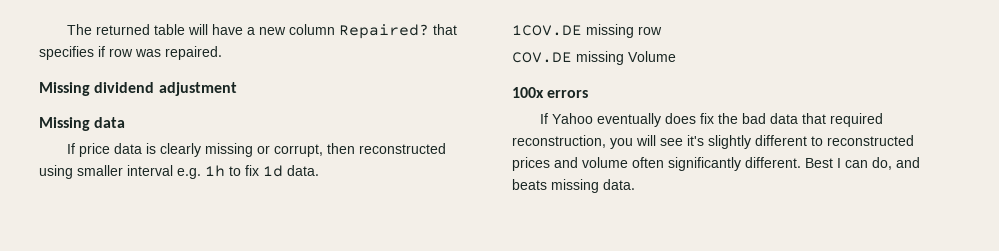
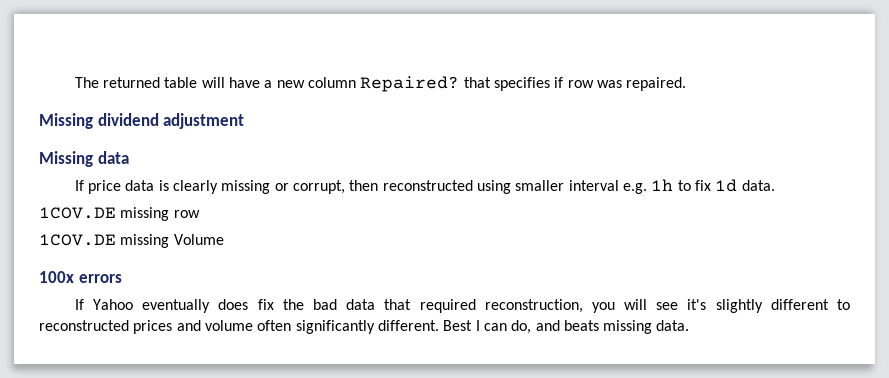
[512,52,572,63] COV.DE -> [39,234,116,246] 1COV.DE

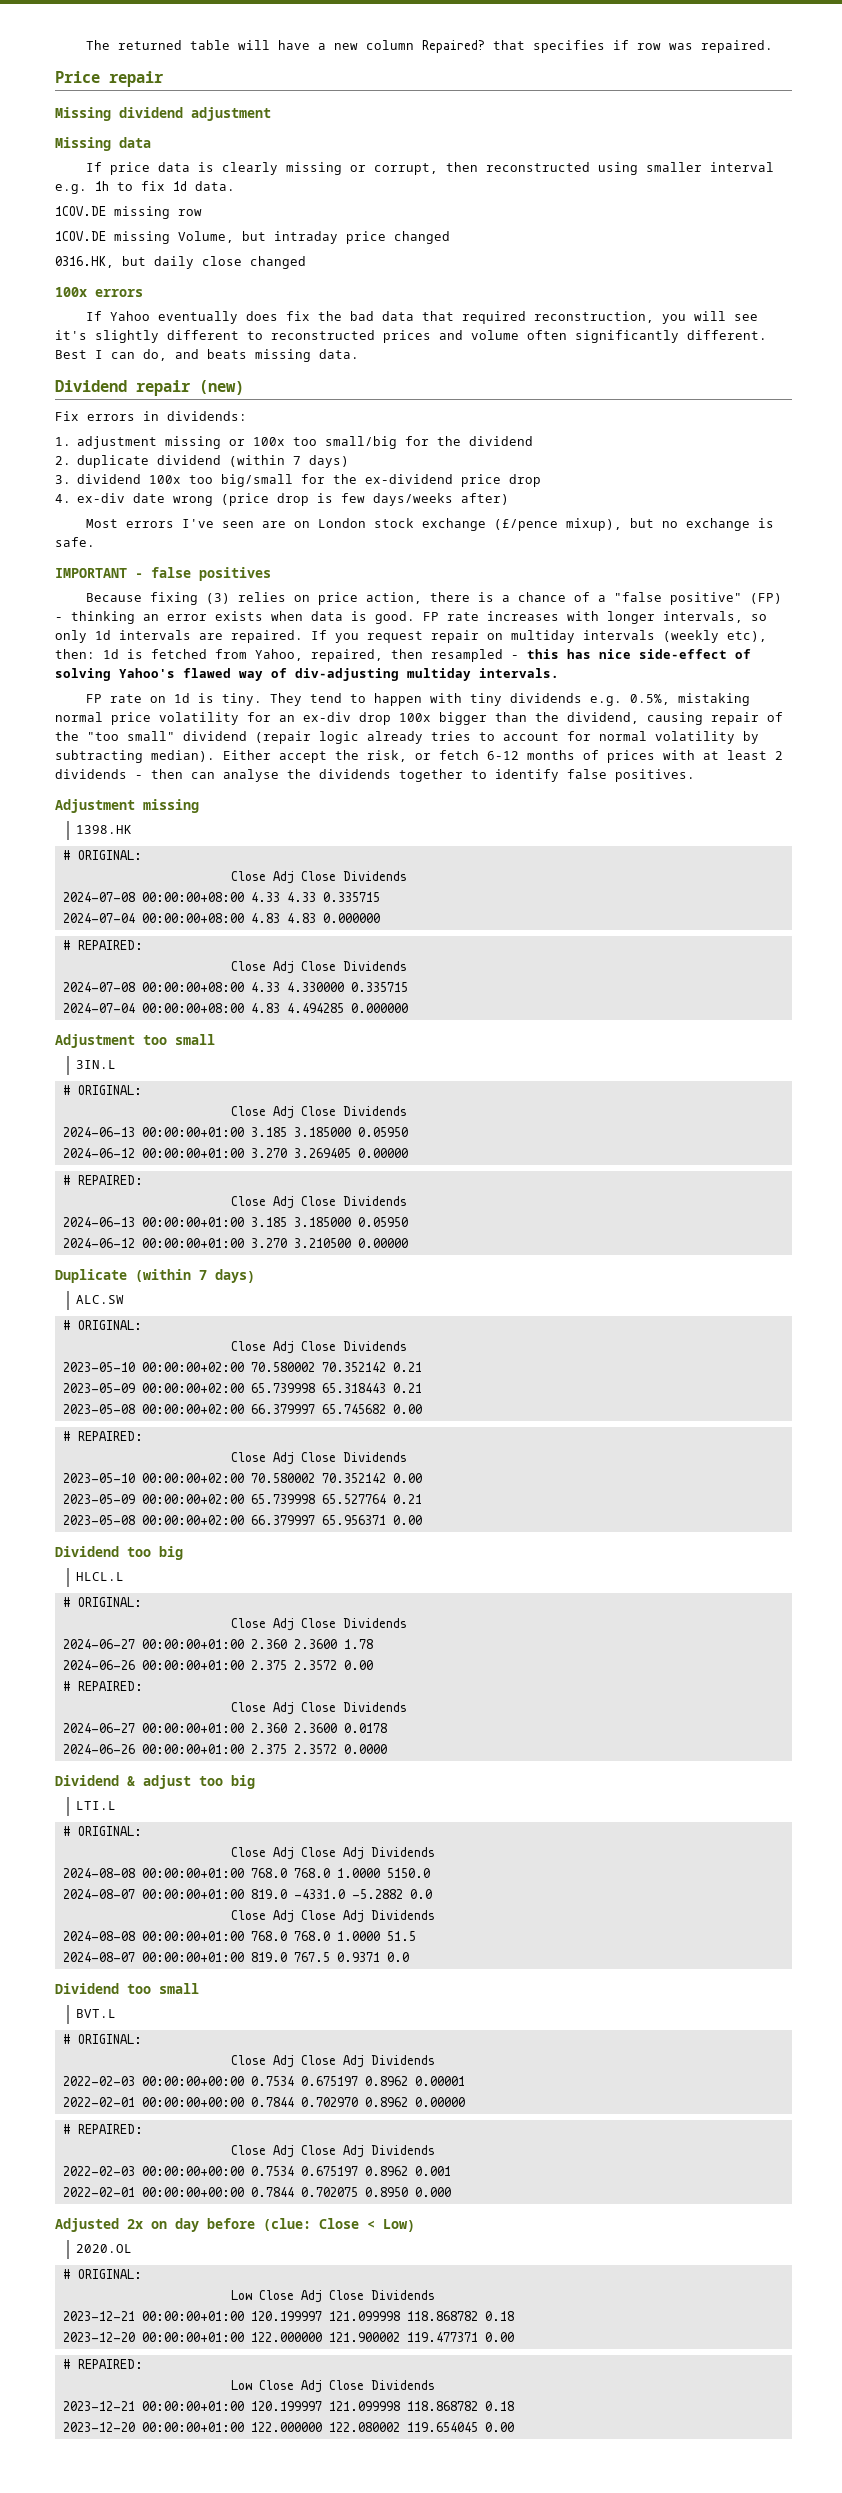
(687, 84) none -> [55,71,164,87] // Price repair
[173,234,224,245] Volume -> [178,231,450,244] [55,256,306,269] Volume, but intraday price changed // 0316.HK, but daily close changed
(690, 325) none -> [55,380,244,396] [55,411,247,421] [55,436,534,449] [55,455,350,468] [55,474,542,487] [55,493,510,506] [85,518,774,531] [55,537,95,547] [55,567,271,581] [85,592,782,605] [55,611,767,624] [55,630,767,643] [55,649,751,662] [55,668,559,681] [85,693,750,706] [55,712,783,725] [55,731,759,744] [55,750,783,763] [55,769,695,782] [55,799,199,813] [76,825,133,834] [62,850,142,860] [230,871,407,884] [62,892,380,902] [62,913,380,923] [62,940,143,950] [230,961,407,974] [62,982,408,992] [62,1003,408,1013] [55,1034,215,1048] [76,1060,117,1069] [62,1085,142,1095] [230,1106,407,1119] [62,1127,408,1137] [62,1148,408,1158] [62,1175,143,1185] [230,1196,407,1209] [62,1217,408,1227] [62,1238,408,1248] [55,1269,255,1283] [76,1295,125,1304] [62,1320,142,1330] [230,1341,407,1354] [62,1362,422,1372] [62,1383,422,1393] [62,1404,422,1414] [62,1431,143,1441] [230,1452,407,1465] [62,1473,422,1483] [62,1494,422,1504] [62,1515,422,1525] [55,1546,183,1560] [76,1572,125,1581] [62,1597,142,1607] [230,1618,407,1631] [62,1639,373,1649] [62,1660,373,1670] [62,1681,143,1691] [230,1702,407,1715] [62,1723,387,1733] [62,1744,387,1754] [55,1775,255,1789] [76,1801,117,1810] [62,1826,142,1836] [230,1847,435,1860] [62,1868,430,1878] [62,1889,432,1899] [230,1910,435,1923] [62,1931,416,1941] [62,1952,409,1962] [55,1983,199,1994] [76,2009,117,2018] [62,2034,142,2044] [230,2055,435,2068] [62,2076,465,2086] [62,2097,465,2107] [62,2124,143,2134] [230,2145,435,2158] [62,2166,451,2176] [62,2187,451,2197] [55,2218,415,2232] [76,2244,133,2253] [62,2269,142,2279] [230,2290,435,2303] [62,2311,514,2321] [62,2332,514,2342] [62,2359,143,2369] [230,2380,435,2393] [62,2401,514,2411] [62,2422,514,2432] // Dividend repair (new) // Fix errors in dividends: // 1. adjustment missing or 100x too small/big for the dividend // 2. duplicate dividend (within 7 days) // 3. dividend 100x too big/small for the ex-dividend price drop // 4. ex-div date wrong (price drop is few days/weeks after) // Most errors I've seen are on London stock exchange (£/pence mixup), but no exchange is safe. // IMPORTANT - false positives // Because fixing (3) relies on price action, there is a chance of a "false positive" (FP) - thinking an error exists when data is good. FP rate increases with longer intervals, so only 1d intervals are repaired. If you request repair on multiday intervals (weekly etc), then: 1d is fetched from Yahoo, repaired, then resampled - this has nice side-effect of solving Yahoo's flawed way of div-adjusting multiday intervals. // FP rate on 1d is tiny. They tend to happen with tiny dividends e.g. 0.5%, mistaking normal price volatility for an ex-div drop 100x bigger than the dividend, causing repair of the "too small" dividend (repair logic already tries to account for normal volatility by subtracting median). Either accept the risk, or fetch 6-12 months of prices with at least 2 dividends - then can analyse the dividends together to identify false positives. // Adjustment missing // 1398.HK // # ORIGINAL: // Close Adj Close Dividends // 2024-07-08 00:00:00+08:00 4.33 4.33 0.335715 // 2024-07-04 00:00:00+08:00 4.83 4.83 0.000000 // # REPAIRED: // Close Adj Close Dividends // 2024-07-08 00:00:00+08:00 4.33 4.330000 0.335715 // 2024-07-04 00:00:00+08:00 4.83 4.494285 0.000000 // Adjustment too small // 3IN.L // # ORIGINAL: // Close Adj Close Dividends // 2024-06-13 00:00:00+01:00 3.185 3.185000 0.05950 // 2024-06-12 00:00:00+01:00 3.270 3.269405 0.00000 // # REPAIRED: // Close Adj Close Dividends // 2024-06-13 00:00:00+01:00 3.185 3.185000 0.05950 // 2024-06-12 00:00:00+01:00 3.270 3.210500 0.00000 // Duplicate (within 7 days) // ALC.SW // # ORIGINAL: // Close Adj Close Dividends // 2023-05-10 00:00:00+02:00 70.580002 70.352142 0.21 // 2023-05-09 00:00:00+02:00 65.739998 65.318443 0.21 // 2023-05-08 00:00:00+02:00 66.379997 65.745682 0.00 // # REPAIRED: // Close Adj Close Dividends // 2023-05-10 00:00:00+02:00 70.580002 70.352142 0.00 // 2023-05-09 00:00:00+02:00 65.739998 65.527764 0.21 // 2023-05-08 00:00:00+02:00 66.379997 65.956371 0.00 // Dividend too big // HLCL.L // # ORIGINAL: // Close Adj Close Dividends // 2024-06-27 00:00:00+01:00 2.360 2.3600 1.78 // 2024-06-26 00:00:00+01:00 2.375 2.3572 0.00 // # REPAIRED: // Close Adj Close Dividends // 2024-06-27 00:00:00+01:00 2.360 2.3600 0.0178 // 2024-06-26 00:00:00+01:00 2.375 2.3572 0.0000 // Dividend & adjust too big // LTI.L // # ORIGINAL: // Close Adj Close Adj Dividends // 2024-08-08 00:00:00+01:00 768.0 768.0 1.0000 5150.0 // 2024-08-07 00:00:00+01:00 819.0 -4331.0 -5.2882 0.0 // Close Adj Close Adj Dividends // 2024-08-08 00:00:00+01:00 768.0 768.0 1.0000 51.5 // 2024-08-07 00:00:00+01:00 819.0 767.5 0.9371 0.0 // Dividend too small // BVT.L // # ORIGINAL: // Close Adj Close Adj Dividends // 2022-02-03 00:00:00+00:00 0.7534 0.675197 0.8962 0.00001 // 2022-02-01 00:00:00+00:00 0.7844 0.702970 0.8962 0.00000 // # REPAIRED: // Close Adj Close Adj Dividends // 2022-02-03 00:00:00+00:00 0.7534 0.675197 0.8962 0.001 // 2022-02-01 00:00:00+00:00 0.7844 0.702075 0.8950 0.000 // Adjusted 2x on day before (clue: Close < Low) // 2020.OL // # ORIGINAL: // Low Close Adj Close Dividends // 2023-12-21 00:00:00+01:00 120.199997 121.099998 118.868782 0.18 // 2023-12-20 00:00:00+01:00 122.000000 121.900002 119.477371 0.00 // # REPAIRED: // Low Close Adj Close Dividends // 2023-12-21 00:00:00+01:00 120.199997 121.099998 118.868782 0.18 // 2023-12-20 00:00:00+01:00 122.000000 122.080002 119.654045 0.00

